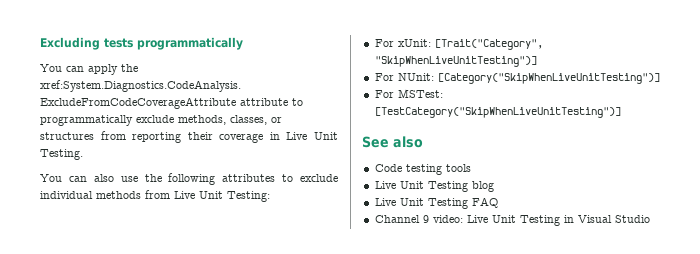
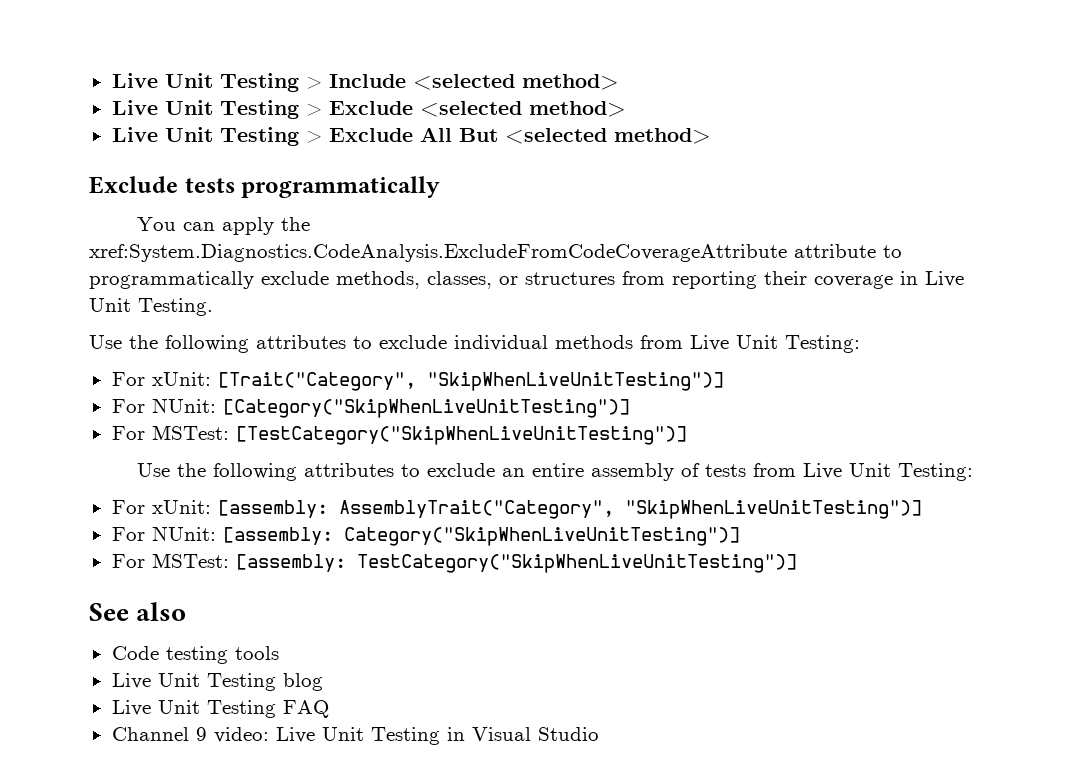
[40,37,100,50] Excluding -> [111,73,619,92] [111,100,626,119] [111,127,711,146] [89,176,178,194] Live Unit Testing > Include <selected method> // Live Unit Testing > Exclude <selected method> // Live Unit Testing > Exclude All But <selected method> // Exclude
[40,174,138,182] You can also use -> [89,335,122,349] Use
(621, 112) none -> [137,463,974,481] [111,500,922,519] [111,526,740,546] [111,553,797,573] // Use the following attributes to exclude an entire assembly of tests from Live Unit Testing: // For xUnit: [assembly: AssemblyTrait("Category", "SkipWhenLiveUnitTesting")] // For NUnit: [assembly: Category("SkipWhenLiveUnitTesting")] // For MSTest: [assembly: TestCategory("SkipWhenLiveUnitTesting")]

